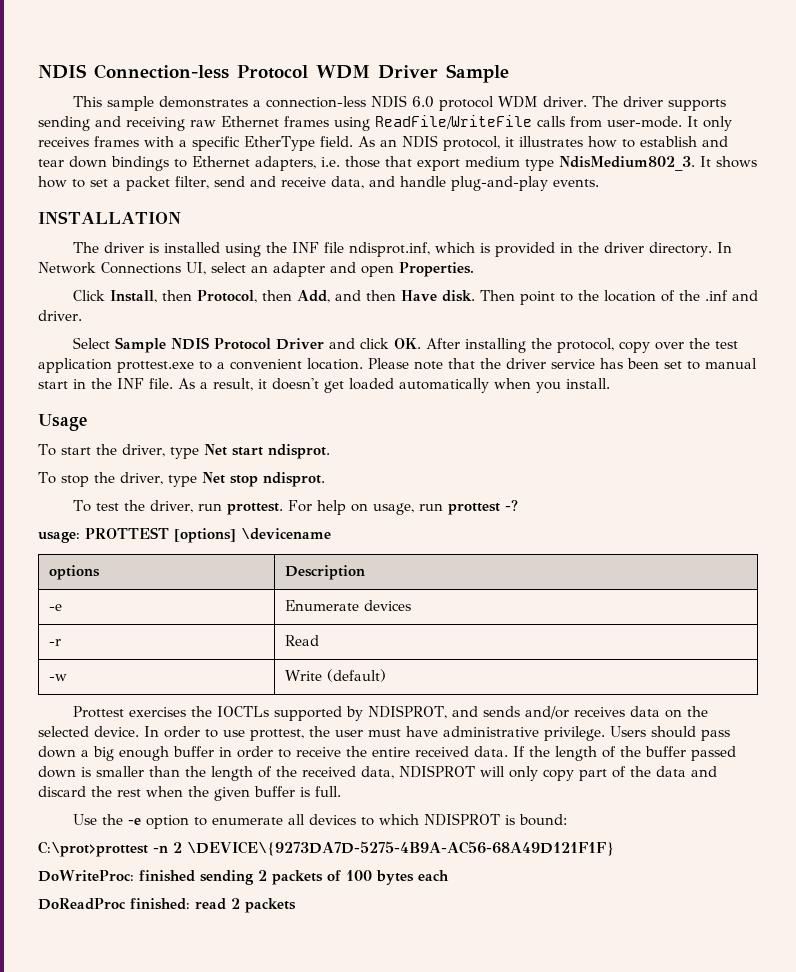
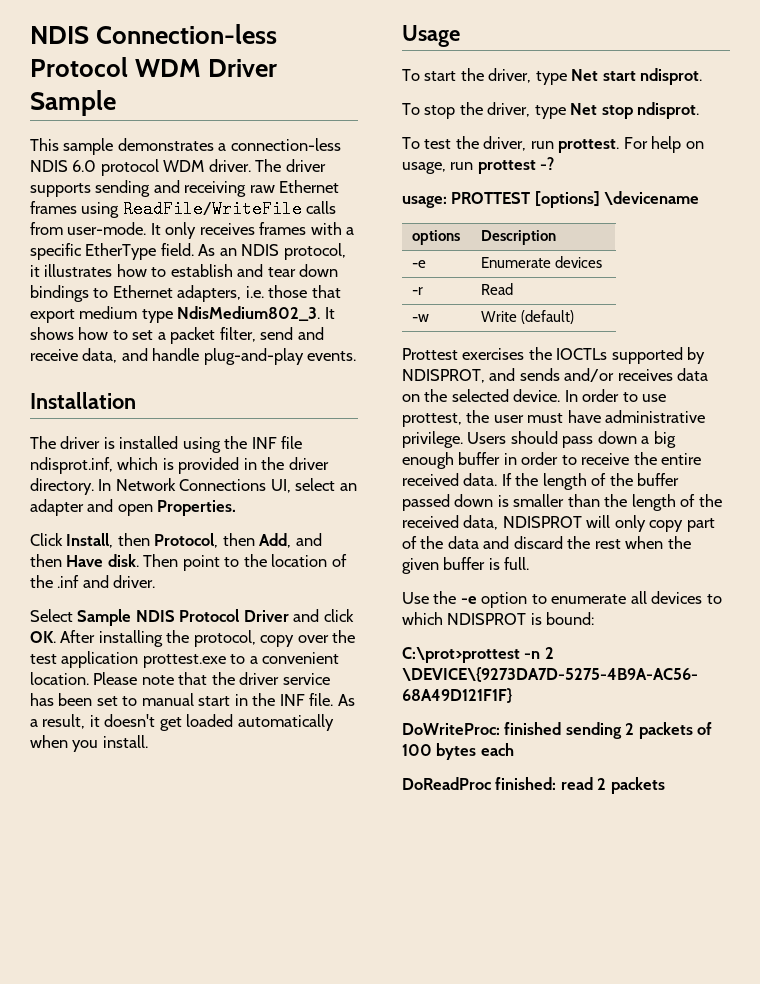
[38,211,181,224] INSTALLATION -> [30,392,136,409] Installation

